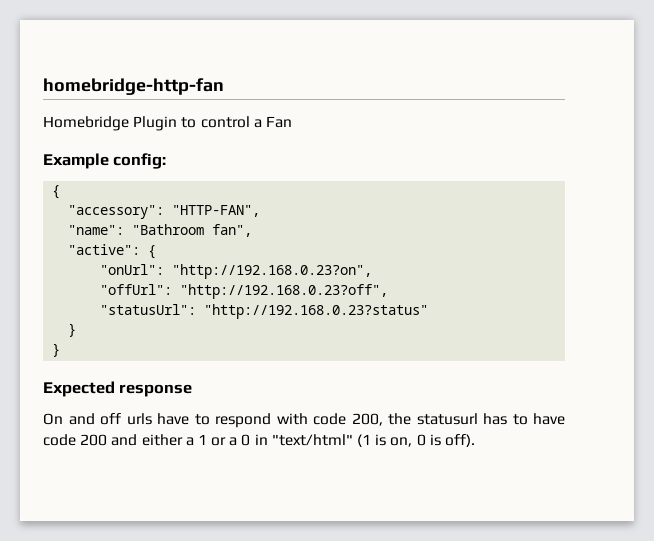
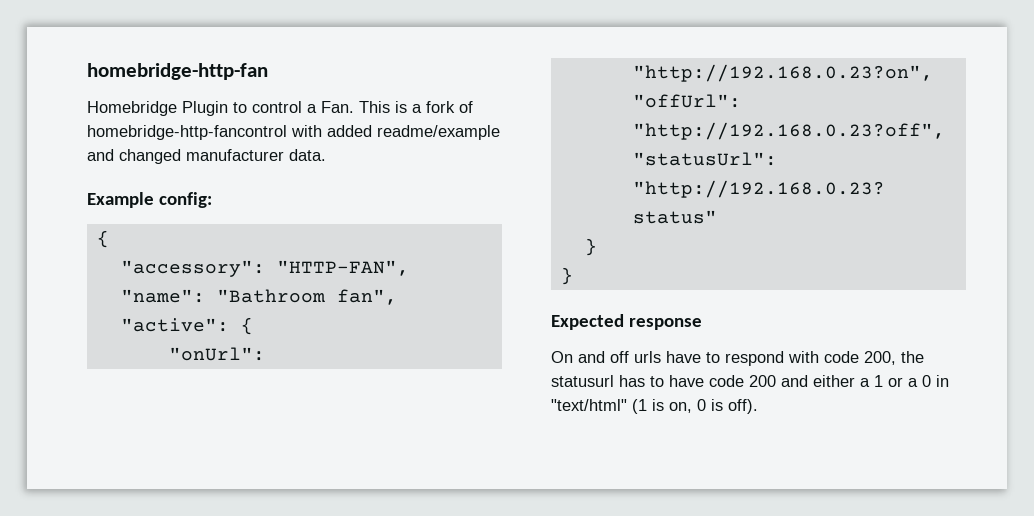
[265,116,292,128] Fan -> [321,101,473,113] [87,125,500,140] [87,149,326,164] Fan. This is a fork of homebridge-http-fancontrol with added readme/example and changed manufacturer data.

